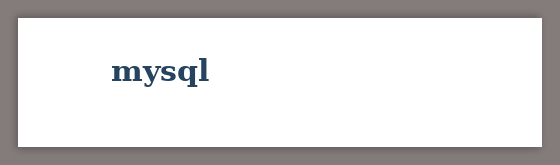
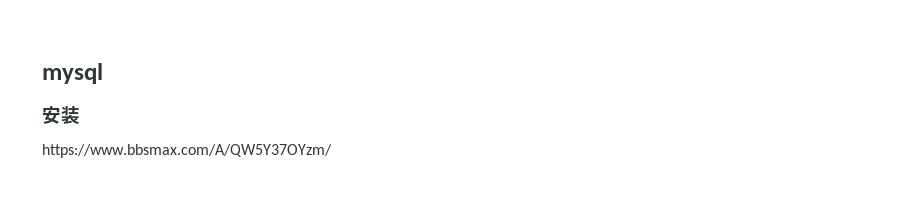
(209, 72) none -> [42,106,80,124] [42,144,332,158] // 安装 // https://www.bbsmax.com/A/QW5Y37OYzm/

